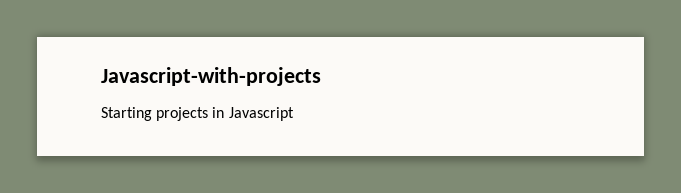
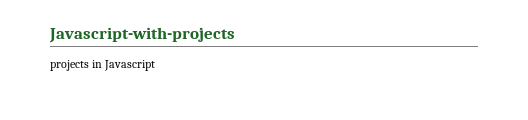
[101,107,152,121] Starting -> (235, 35) none

